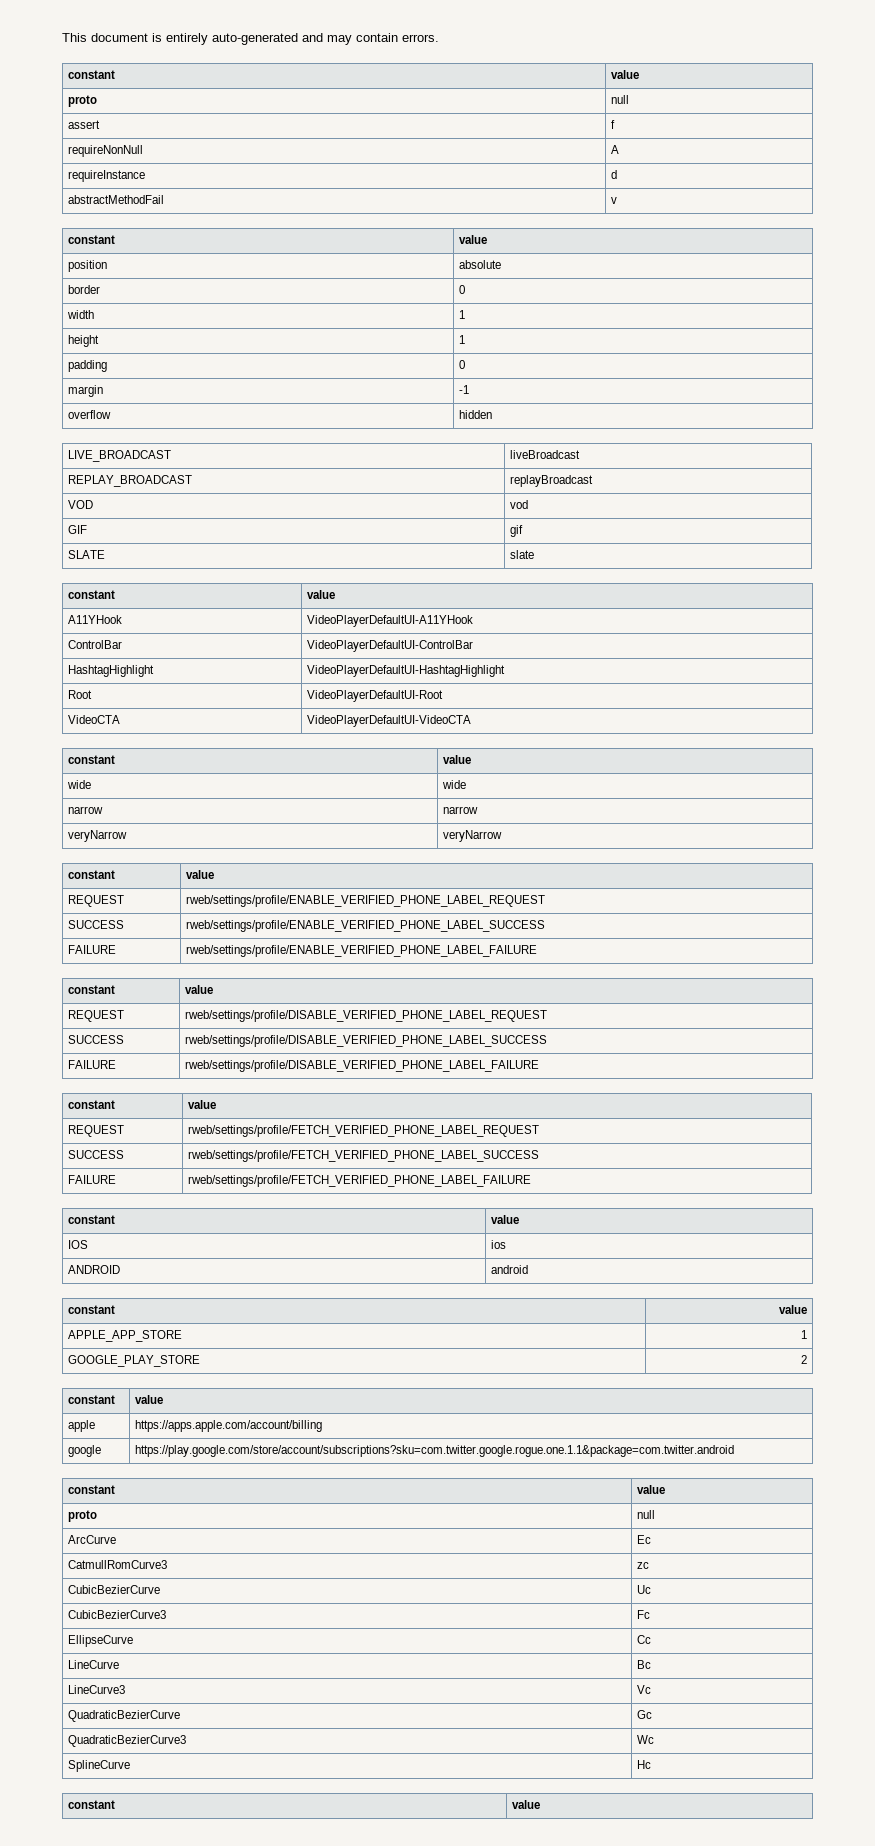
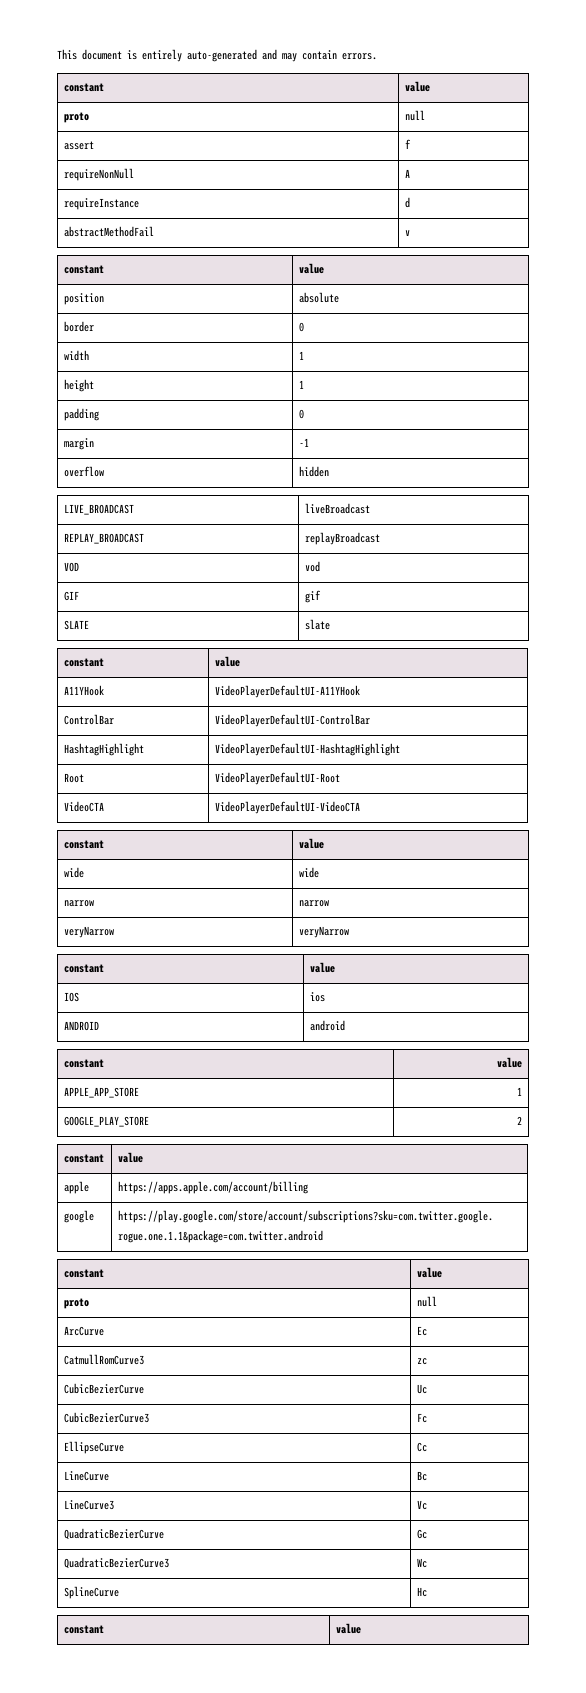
[68,895,125,907] [186,895,546,907] [68,920,125,929] [186,920,546,932] [68,945,117,954] [186,945,538,957] [68,985,116,994] [185,985,214,994] [68,1010,125,1022] [185,1010,548,1022] [68,1035,125,1044] [185,1035,548,1047] [68,1060,117,1069] [185,1060,540,1072] [68,1100,116,1109] [188,1100,217,1109] [68,1125,125,1137] [188,1125,540,1137] [68,1150,125,1159] [188,1150,540,1162] [68,1175,117,1184] [188,1175,532,1187] [68,1215,116,1224] [491,1215,520,1224] // REQUEST | rweb/settings/profile/ENABLE_VERIFIED_PHONE_LABEL_REQUEST // SUCCESS | rweb/settings/profile/ENABLE_VERIFIED_PHONE_LABEL_SUCCESS // FAILURE | rweb/settings/profile/ENABLE_VERIFIED_PHONE_LABEL_FAILURE // constant | value // REQUEST | rweb/settings/profile/DISABLE_VERIFIED_PHONE_LABEL_REQUEST // SUCCESS | rweb/settings/profile/DISABLE_VERIFIED_PHONE_LABEL_SUCCESS // FAILURE | rweb/settings/profile/DISABLE_VERIFIED_PHONE_LABEL_FAILURE // constant | value // REQUEST | rweb/settings/profile/FETCH_VERIFIED_PHONE_LABEL_REQUEST // SUCCESS | rweb/settings/profile/FETCH_VERIFIED_PHONE_LABEL_SUCCESS // FAILURE | rweb/settings/profile/FETCH_VERIFIED_PHONE_LABEL_FAILURE // constant | value -> (335, 967) none

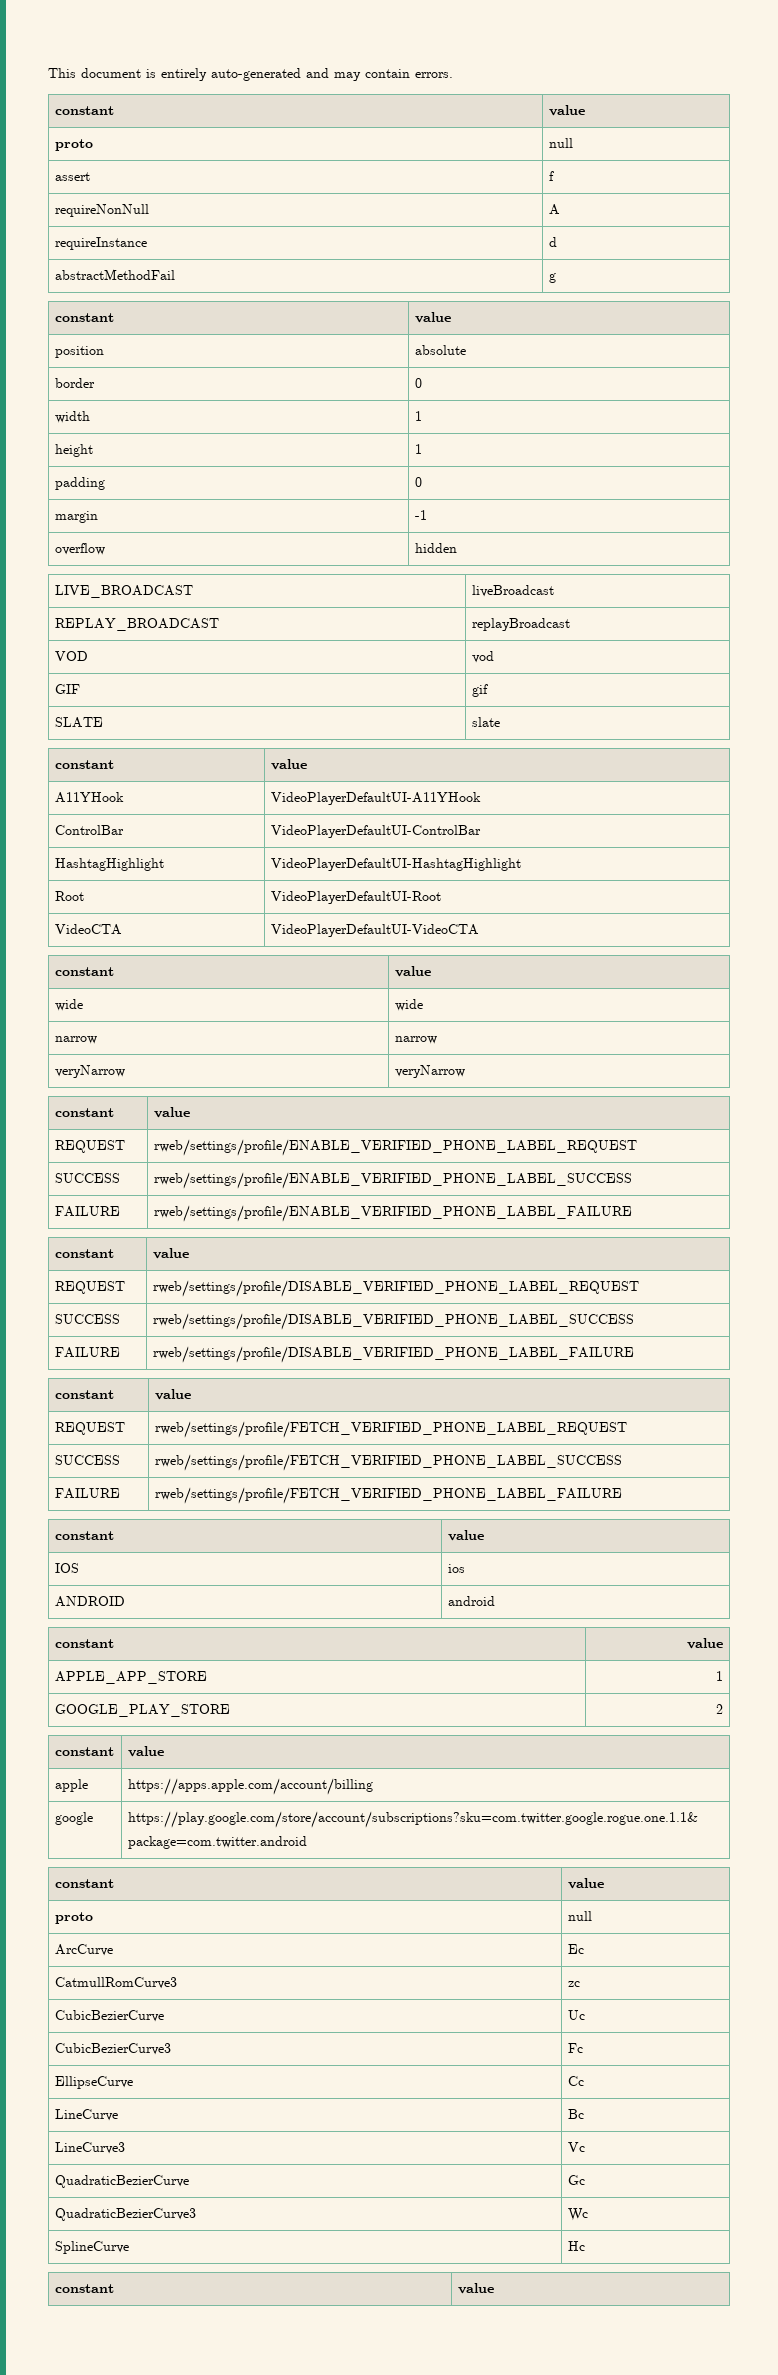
[404,230,410,236] v -> [548,273,556,283] g
(335, 967) none -> [54,1140,125,1153] [153,1139,637,1156] [54,1173,120,1183] [153,1172,632,1189] [54,1206,120,1217] [153,1205,632,1222] [54,1249,114,1258] [152,1248,189,1259] [54,1281,125,1294] [152,1280,639,1297] [54,1314,120,1324] [152,1313,634,1330] [54,1347,120,1358] [152,1346,634,1363] [54,1390,114,1399] [154,1389,191,1400] [54,1422,125,1435] [154,1421,627,1438] [54,1455,120,1465] [154,1454,622,1471] [54,1488,120,1499] [154,1487,622,1504] [54,1531,114,1540] [447,1530,484,1541] // REQUEST | rweb/settings/profile/ENABLE_VERIFIED_PHONE_LABEL_REQUEST // SUCCESS | rweb/settings/profile/ENABLE_VERIFIED_PHONE_LABEL_SUCCESS // FAILURE | rweb/settings/profile/ENABLE_VERIFIED_PHONE_LABEL_FAILURE // constant | value // REQUEST | rweb/settings/profile/DISABLE_VERIFIED_PHONE_LABEL_REQUEST // SUCCESS | rweb/settings/profile/DISABLE_VERIFIED_PHONE_LABEL_SUCCESS // FAILURE | rweb/settings/profile/DISABLE_VERIFIED_PHONE_LABEL_FAILURE // constant | value // REQUEST | rweb/settings/profile/FETCH_VERIFIED_PHONE_LABEL_REQUEST // SUCCESS | rweb/settings/profile/FETCH_VERIFIED_PHONE_LABEL_SUCCESS // FAILURE | rweb/settings/profile/FETCH_VERIFIED_PHONE_LABEL_FAILURE // constant | value

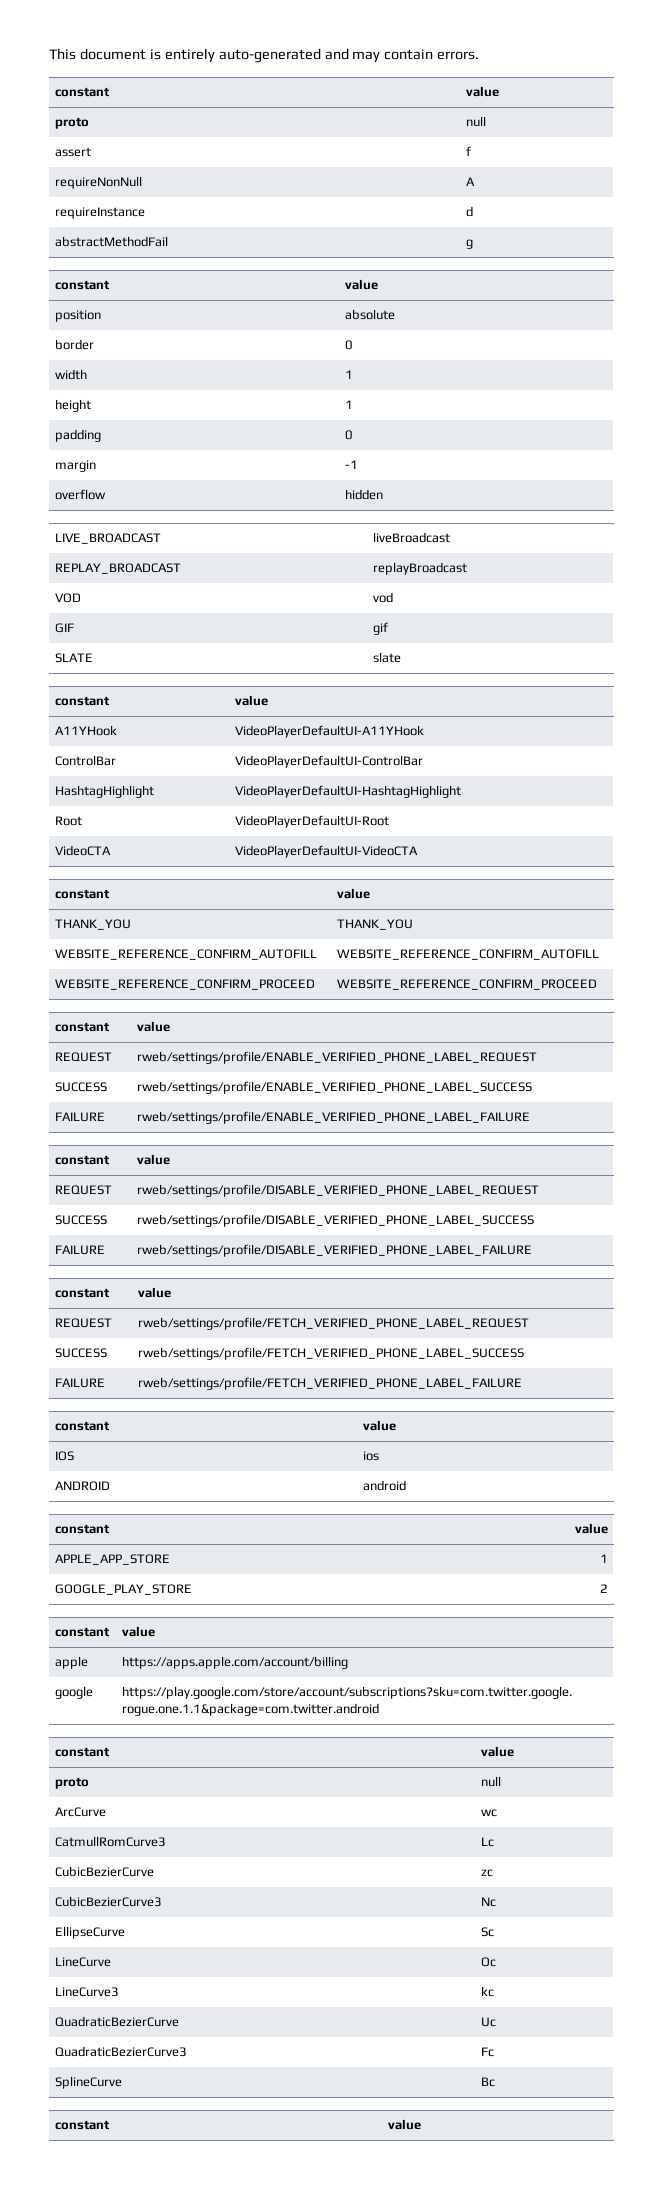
[54,999,83,1011] [394,999,423,1011] [54,1036,97,1044] [394,1036,437,1044] [54,1065,125,1078] [394,1065,465,1078] wide | wide // narrow | narrow // veryNarrow | veryNarrow -> [55,919,132,930] [337,919,414,930] [55,949,318,960] [337,949,600,960] [55,979,316,990] [337,979,598,990] THANK_YOU | THANK_YOU // WEBSITE_REFERENCE_CONFIRM_AUTOFILL | WEBSITE_REFERENCE_CONFIRM_AUTOFILL // WEBSITE_REFERENCE_CONFIRM_PROCEED | WEBSITE_REFERENCE_CONFIRM_PROCEED
[567,1944,584,1954] Ec -> [481,1809,498,1817] wc
[567,1981,580,1987] zc -> [481,1837,495,1847] Lc
[567,2010,585,2020] Uc -> [481,1869,494,1877] zc
[567,2043,583,2053] Fc -> [481,1897,497,1907] Nc
[567,2076,584,2086] Cc -> [481,1927,495,1937] Sc
[567,2109,584,2119] Bc -> [481,1957,497,1967] Oc
[567,2142,585,2152] Vc -> [481,1986,495,1997] kc
[567,2175,585,2185] Gc -> [481,2017,497,2027] Uc
[567,2208,588,2221] Wc -> [481,2047,495,2057] Fc
[567,2241,585,2251] Hc -> [481,2077,496,2087] Bc

